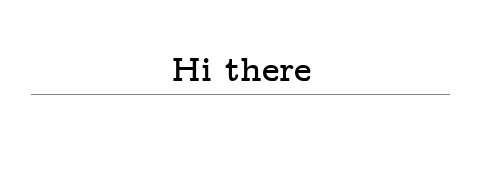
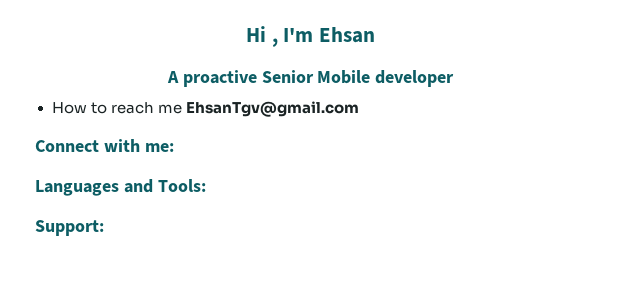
[224,58,311,81] there -> [271,27,376,47] [166,70,455,87] [51,101,359,117] [35,139,174,152] [35,179,206,196] [35,220,104,236] , I'm Ehsan // A proactive Senior Mobile developer // How to reach me EhsanTgv@gmail.com // Connect with me: // Languages and Tools: // Support:

